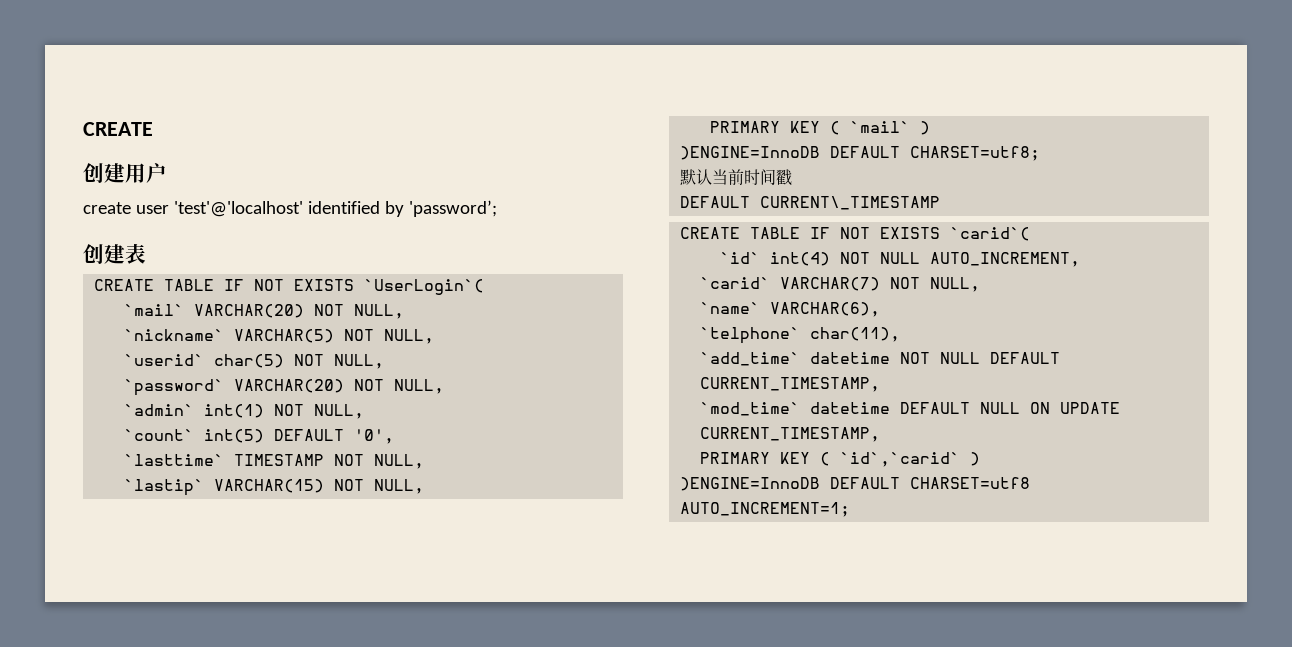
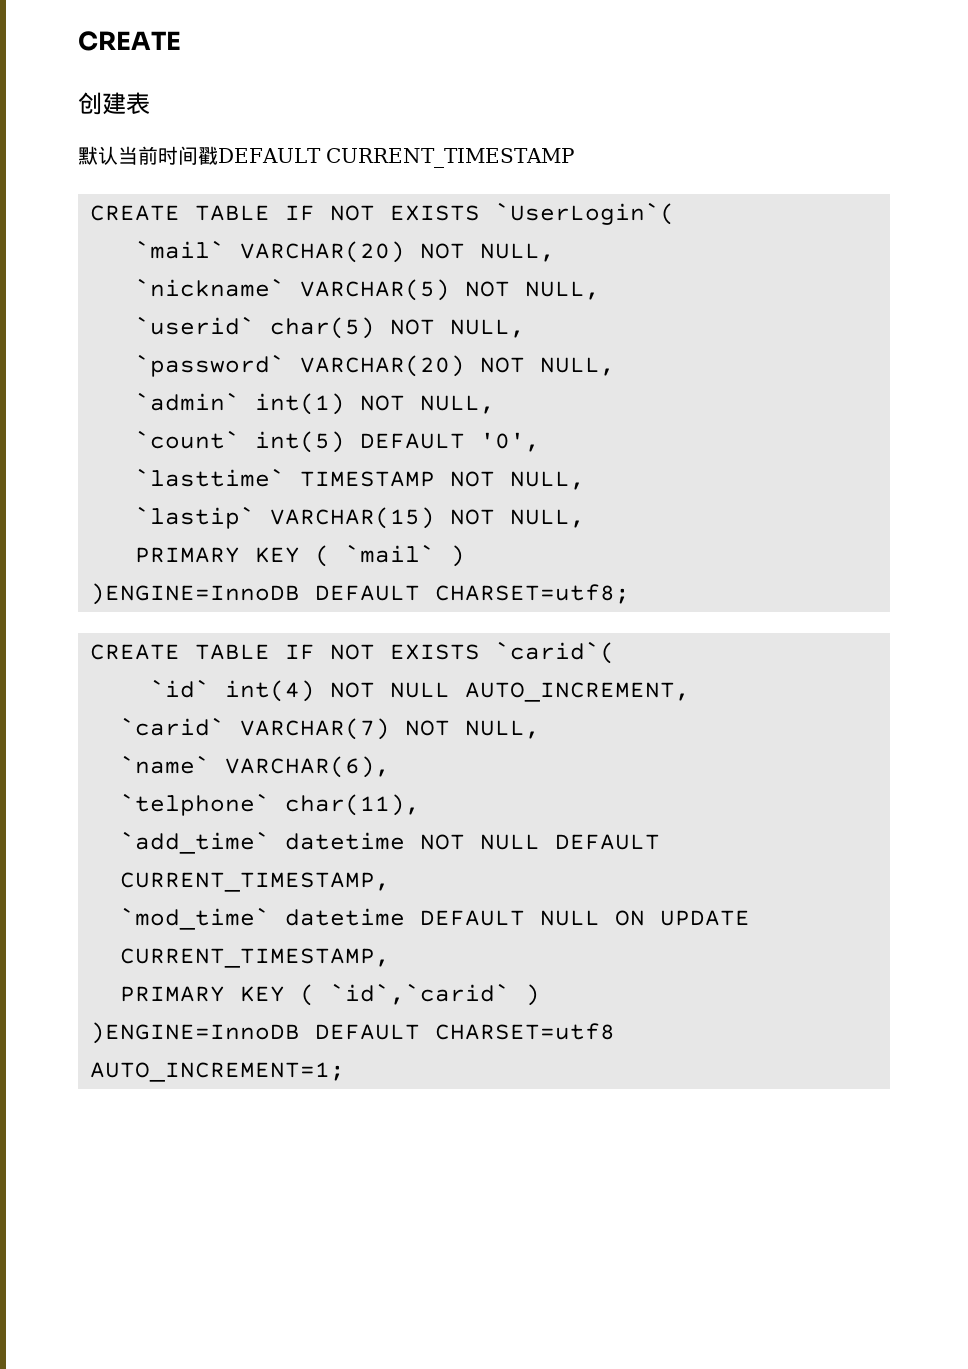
[125,163,167,183] [83,200,497,217] [83,243,146,264] 用户 // create user 'test'@'localhost' identified by 'password’; // 创建表 -> [126,92,150,114] [78,146,574,168] 表 // 默认当前时间戳DEFAULT CURRENT_TIMESTAMP
[680,169,793,186] [680,196,941,210] // 默认当前时间戳 // DEFAULT CURRENT\_TIMESTAMP -> (630, 594) none

